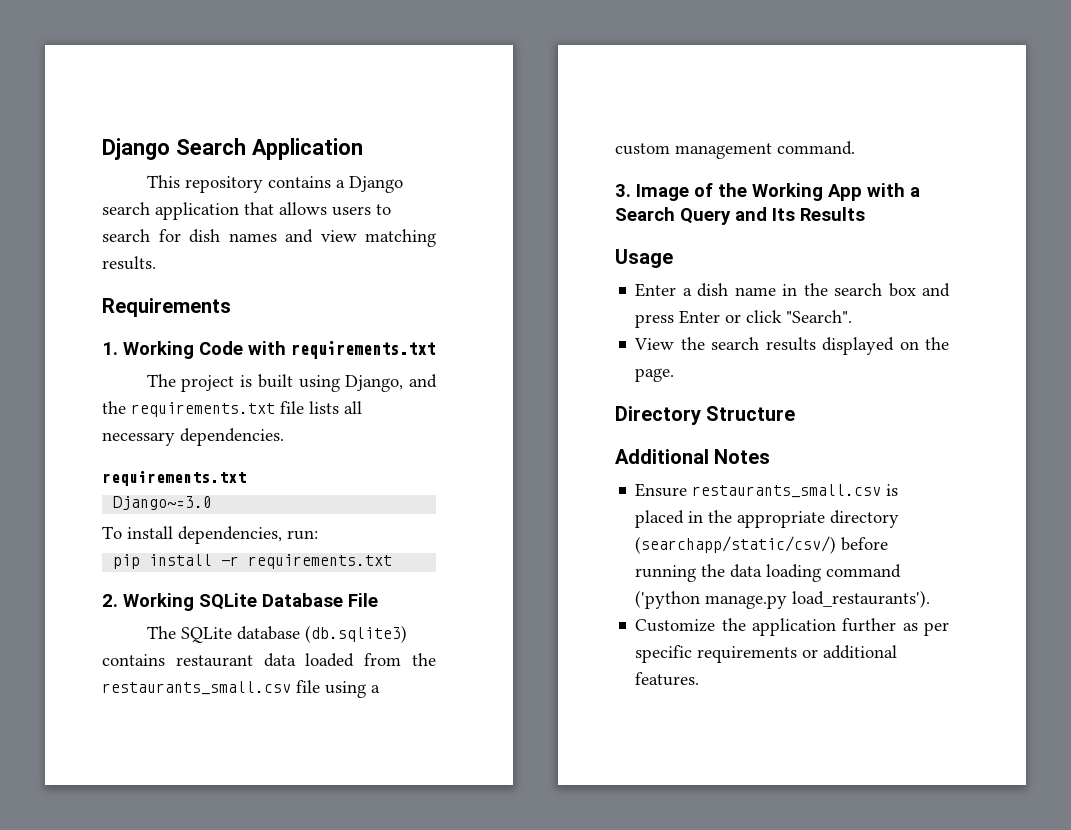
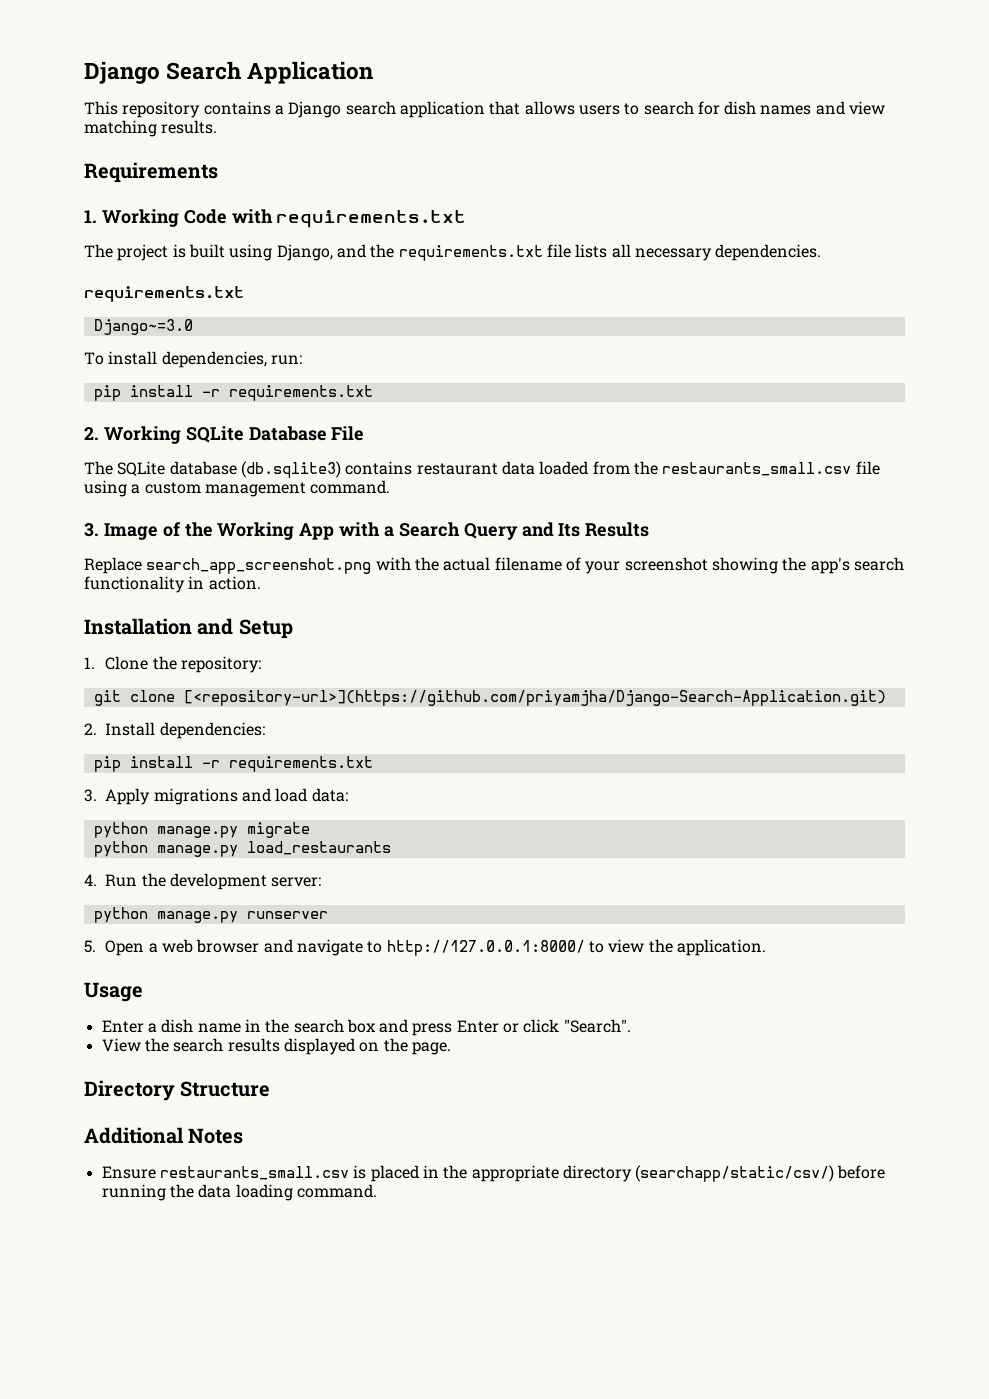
(865, 214) none -> [84,557,904,574] [84,576,261,593] [84,618,293,639] [84,656,262,673] [93,690,886,706] [84,722,265,739] [93,756,373,772] [84,788,348,805] [93,822,310,838] [93,841,391,857] [84,873,322,890] [93,907,328,923] [84,939,766,956] // Replace search_app_screenshot.png with the actual filename of your screenshot showing the app's search functionality in action. // Installation and Setup // 1. Clone the repository: // git clone [<repository-url>](https://github.com/priyamjha/Django-Search-Application.git) // 2. Install dependencies: // pip install -r requirements.txt // 3. Apply migrations and load data: // python manage.py migrate // python manage.py load_restaurants // 4. Run the development server: // python manage.py runserver // 5. Open a web browser and navigate to http://127.0.0.1:8000/ to view the application.
[826,564,902,578] [635,590,931,609] [635,618,949,636] [635,645,898,663] [635,672,700,686] command ('python manage.py load_restaurants'). // Customize the application further as per specific requirements or additional features. -> [296,1184,377,1198] command.

